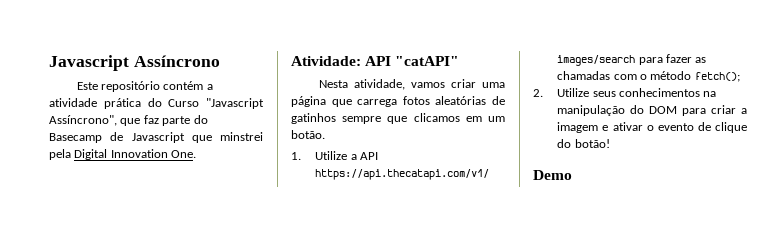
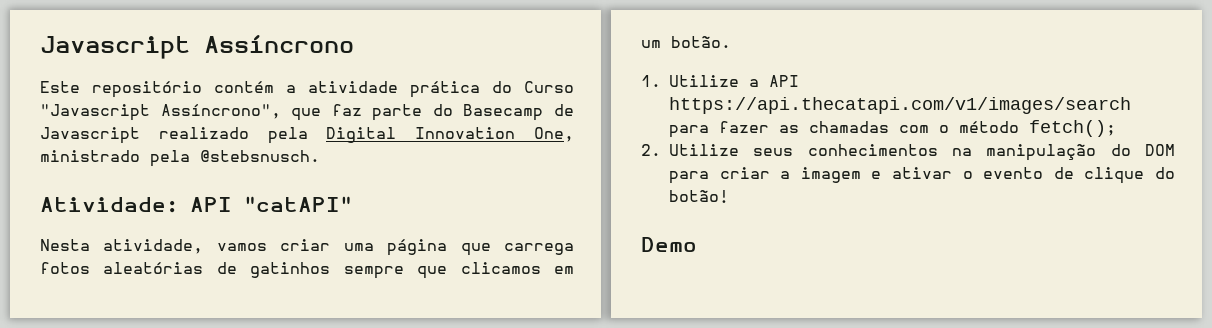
[191,132,263,143] que minstrei -> [158,127,249,139] realizado
[171,150,197,158] One. -> [534,127,574,142] [40,150,320,167] One, ministrado pela @stebsnusch.

